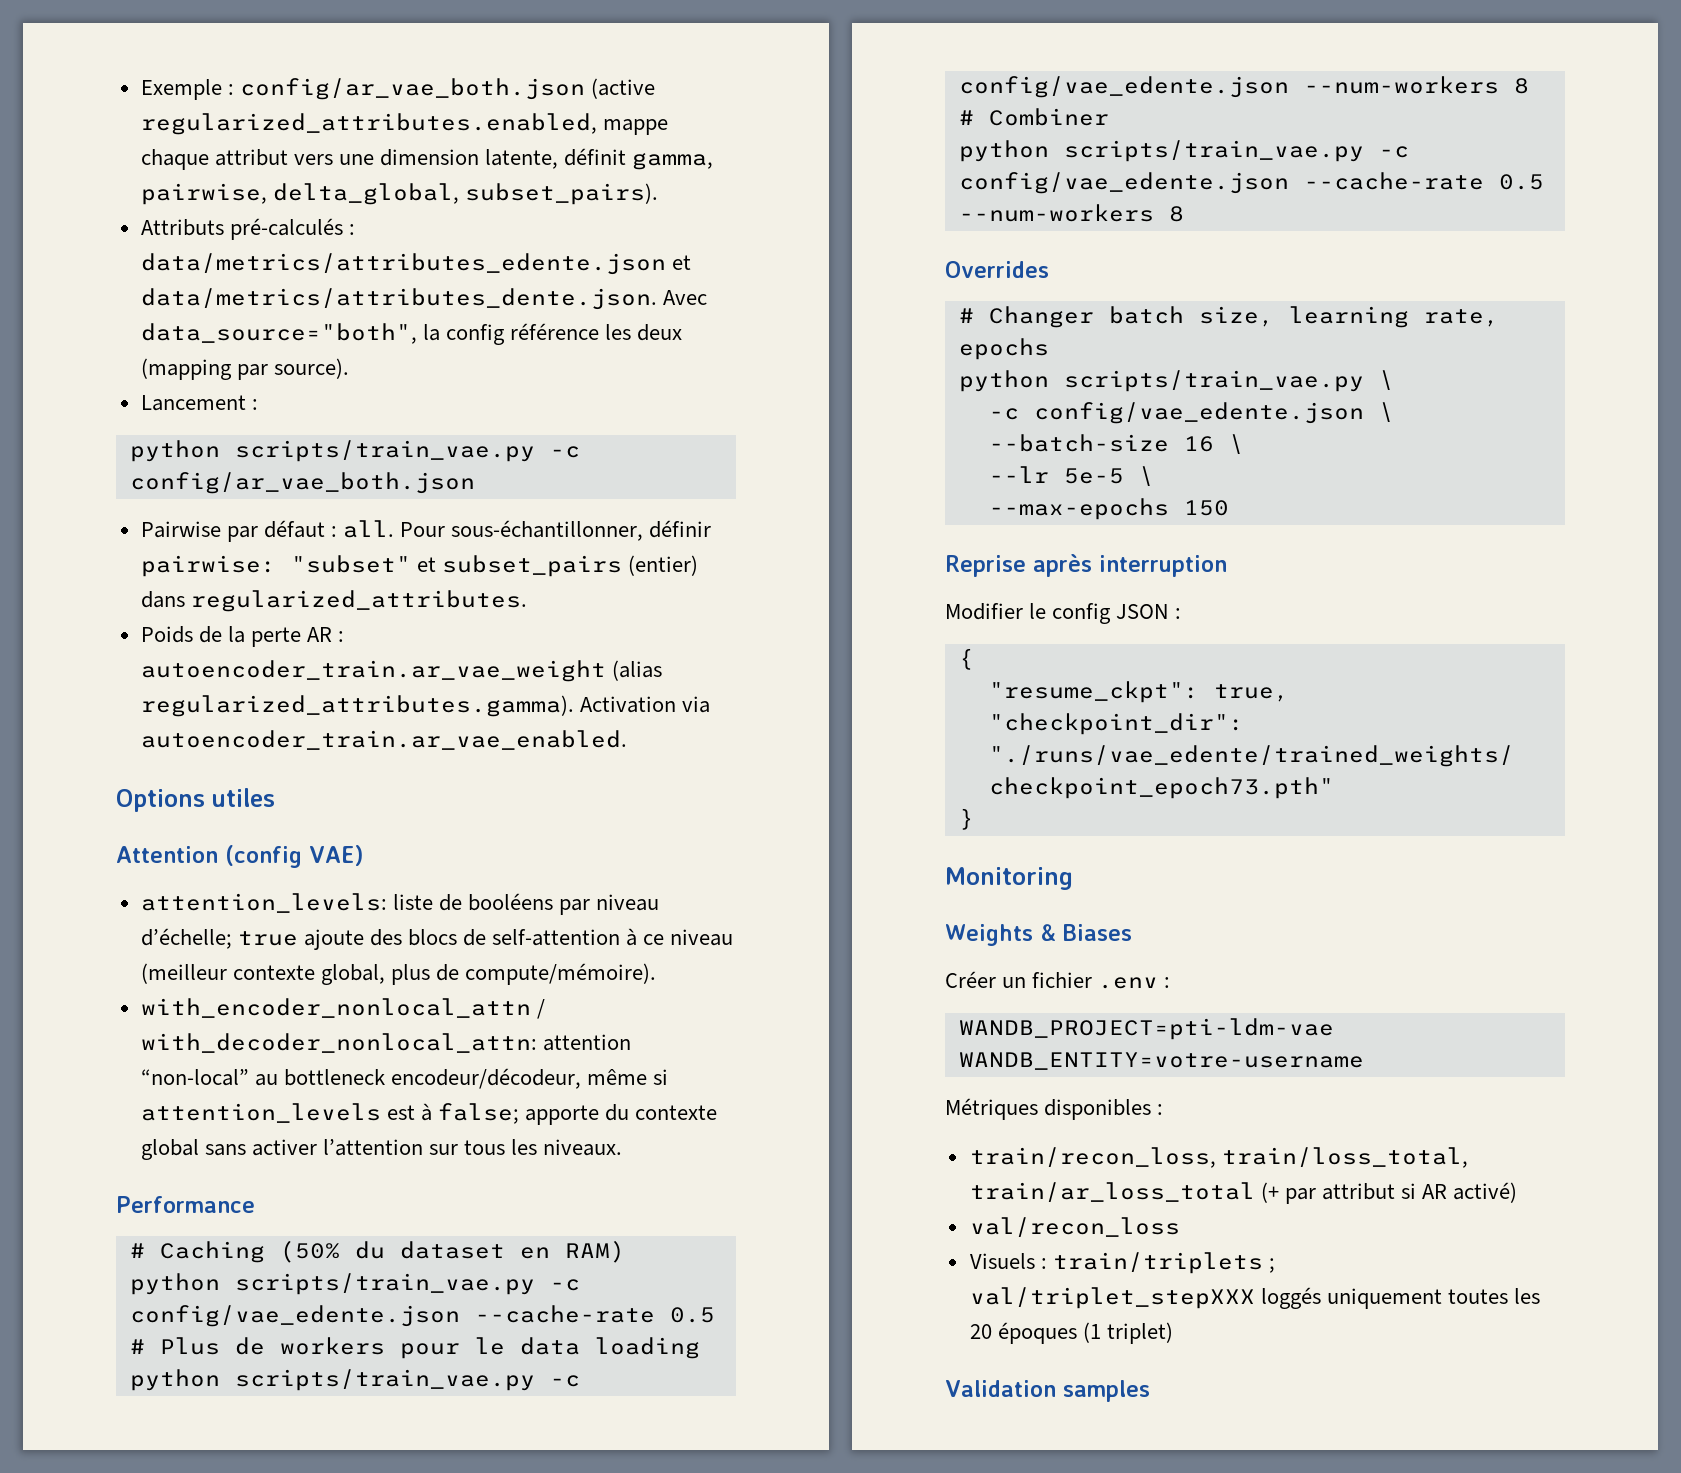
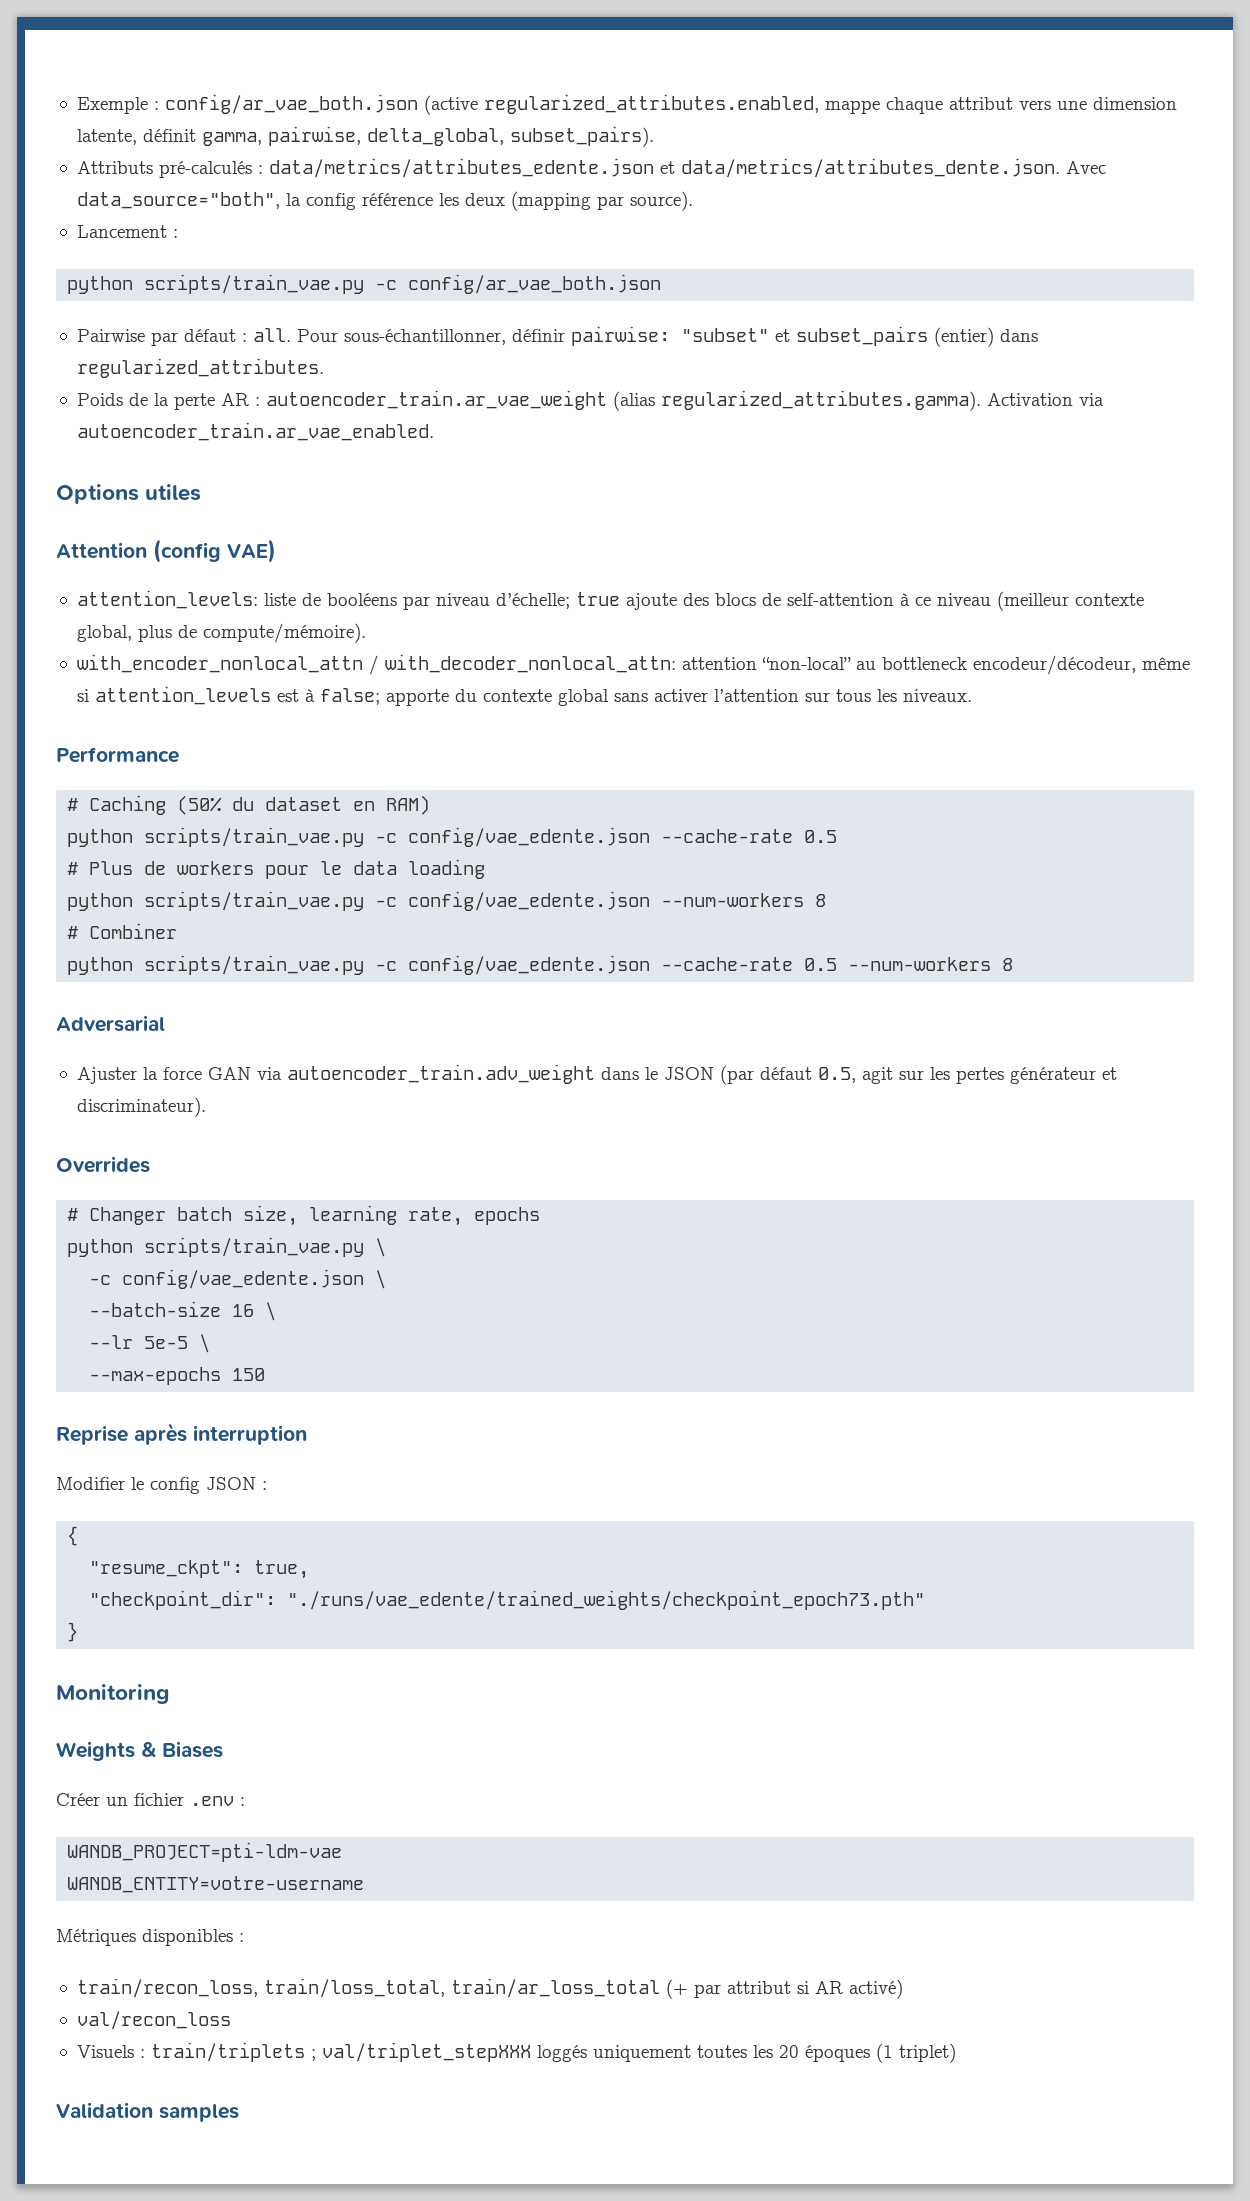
(1184, 214) none -> [56,1015,165,1032] [76,1064,1117,1085] [76,1097,206,1117] // Adversarial // Ajuster la force GAN via autoencoder_train.adv_weight dans le JSON (par défaut 0.5, agit sur les pertes générateur et discriminateur).

